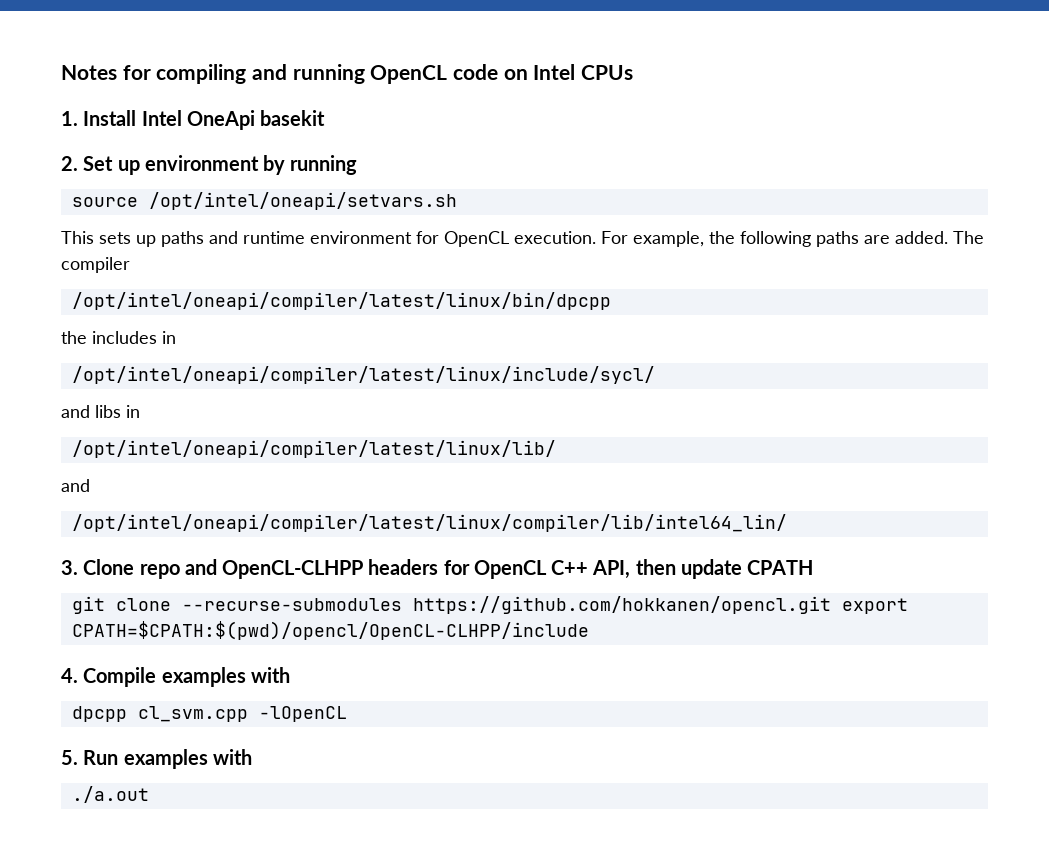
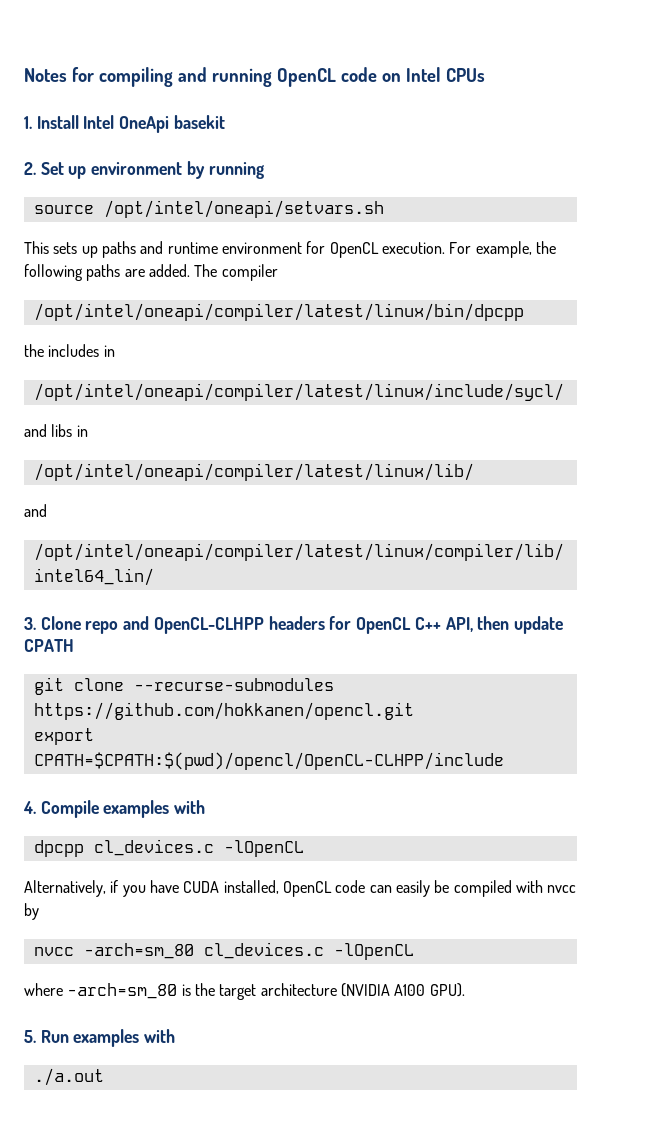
(831, 605) none -> (414, 711) //
[137,706,347,722] cl_svm.cpp -lOpenCL -> [93,839,304,857] [24,880,577,897] [24,903,39,920] [33,942,414,960] [24,983,465,1000] cl_devices.c -lOpenCL // Alternatively, if you have CUDA installed, OpenCL code can easily be compiled with nvcc by // nvcc -arch=sm_80 cl_devices.c -lOpenCL // where -arch=sm_80 is the target architecture (NVIDIA A100 GPU).

